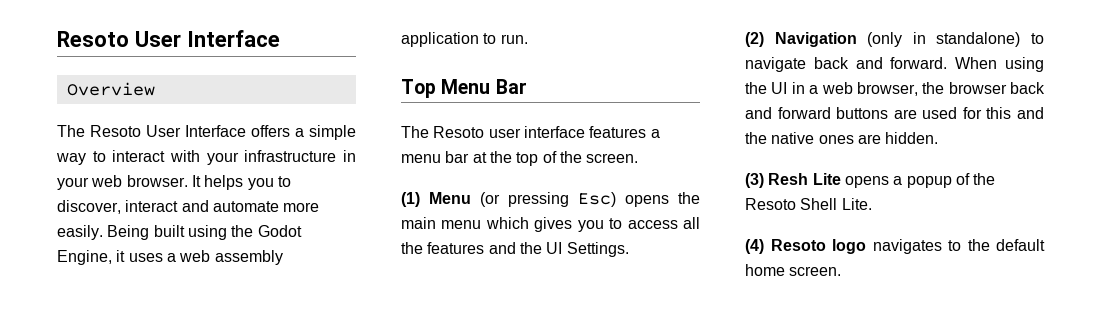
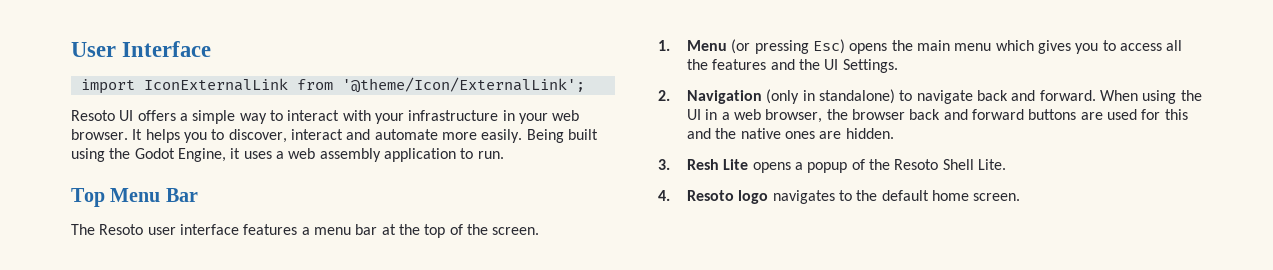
[57,31,129,47] Resoto -> (71, 49) none
[66,82,155,96] [57,125,246,137] Overview // The Resoto User Interface -> [80,77,585,94] [71,110,134,121] import IconExternalLink from '@theme/Icon/ExternalLink'; // Resoto UI
[401,192,420,207] (1) -> [658,40,670,51] 1.
[745,32,764,47] (2) -> [658,90,670,101] 2.
[745,173,764,188] (3) -> [658,159,670,170] 3.
[745,239,764,254] (4) -> [658,190,670,201] 4.

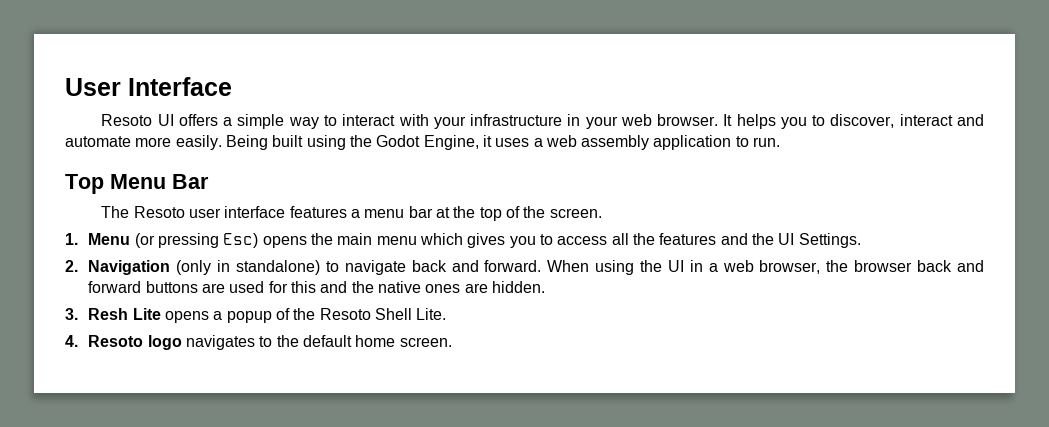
[80,77,585,94] // import IconExternalLink from '@theme/Icon/ExternalLink'; -> (232, 86) none

